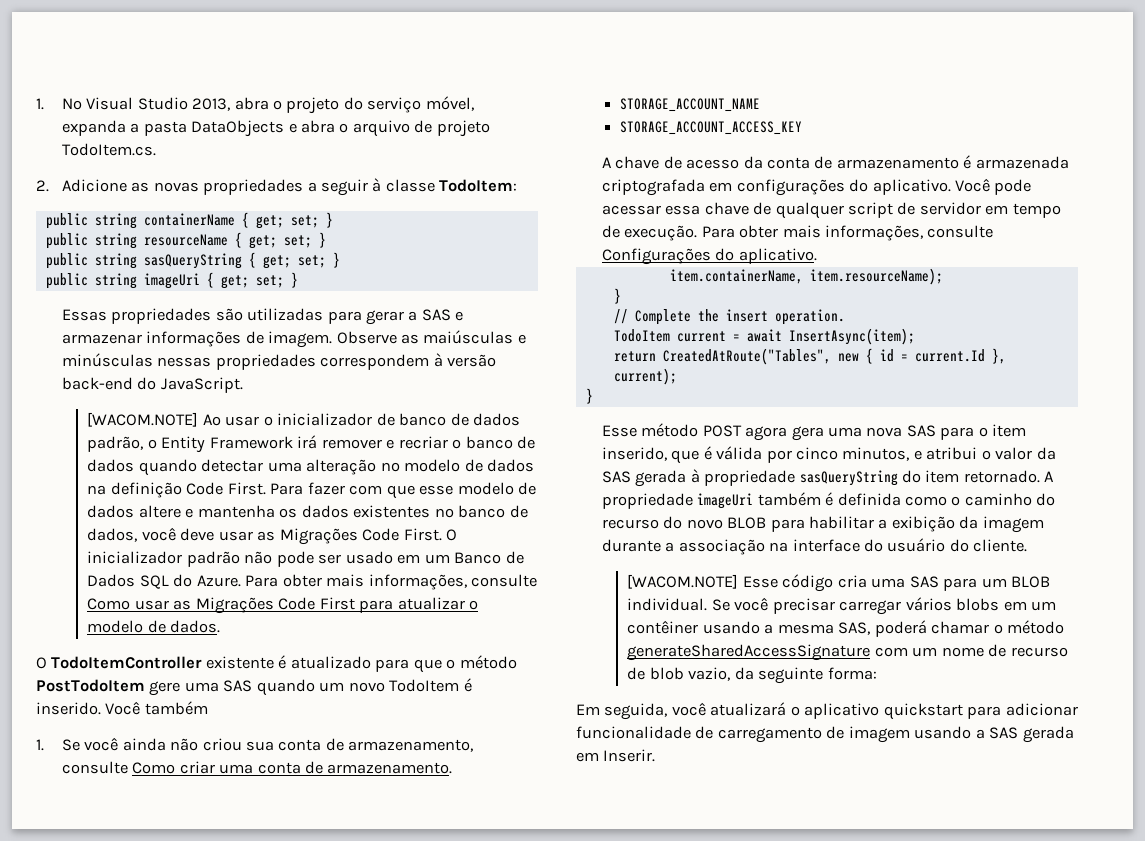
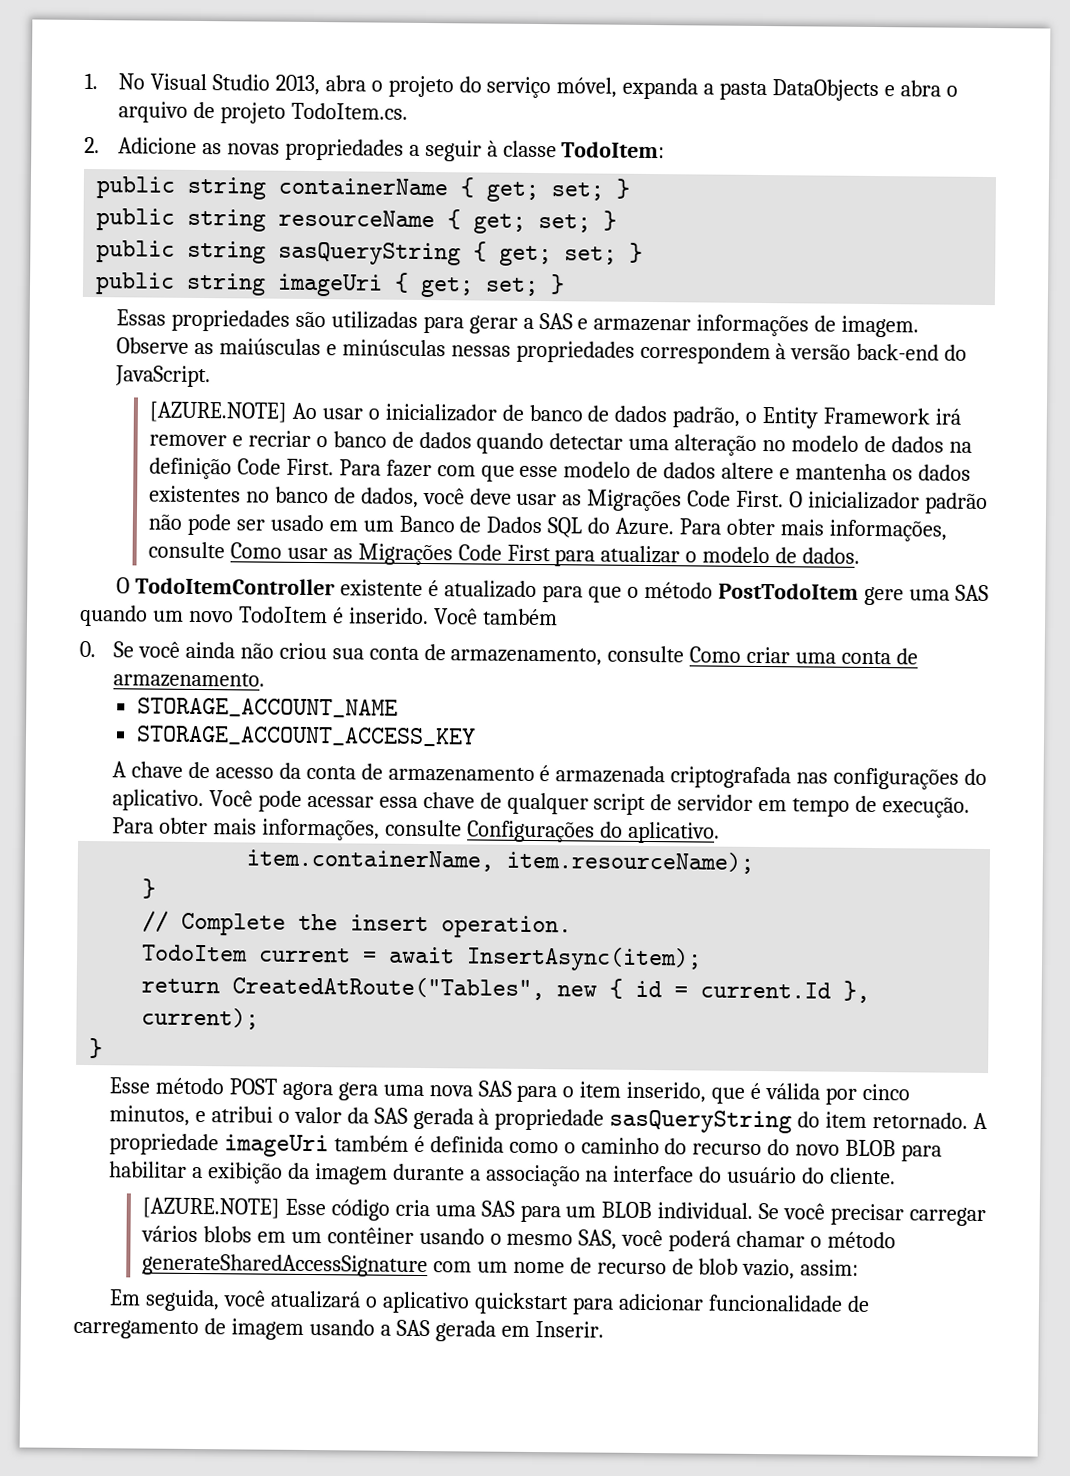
[87,412,199,427] [WACOM.NOTE] -> [148,401,287,423] [AZURE.NOTE]
[36,739,44,751] 1. -> [79,640,96,658] 0.
[709,182,733,192] em -> [796,772,829,784] nas
[627,574,739,589] [WACOM.NOTE] -> [141,1197,280,1219] [AZURE.NOTE]
[764,622,871,635] a mesma SAS, -> [489,1229,664,1250] o mesmo SAS, você
[734,667,877,684] da seguinte forma: -> [800,1259,860,1276] assim:

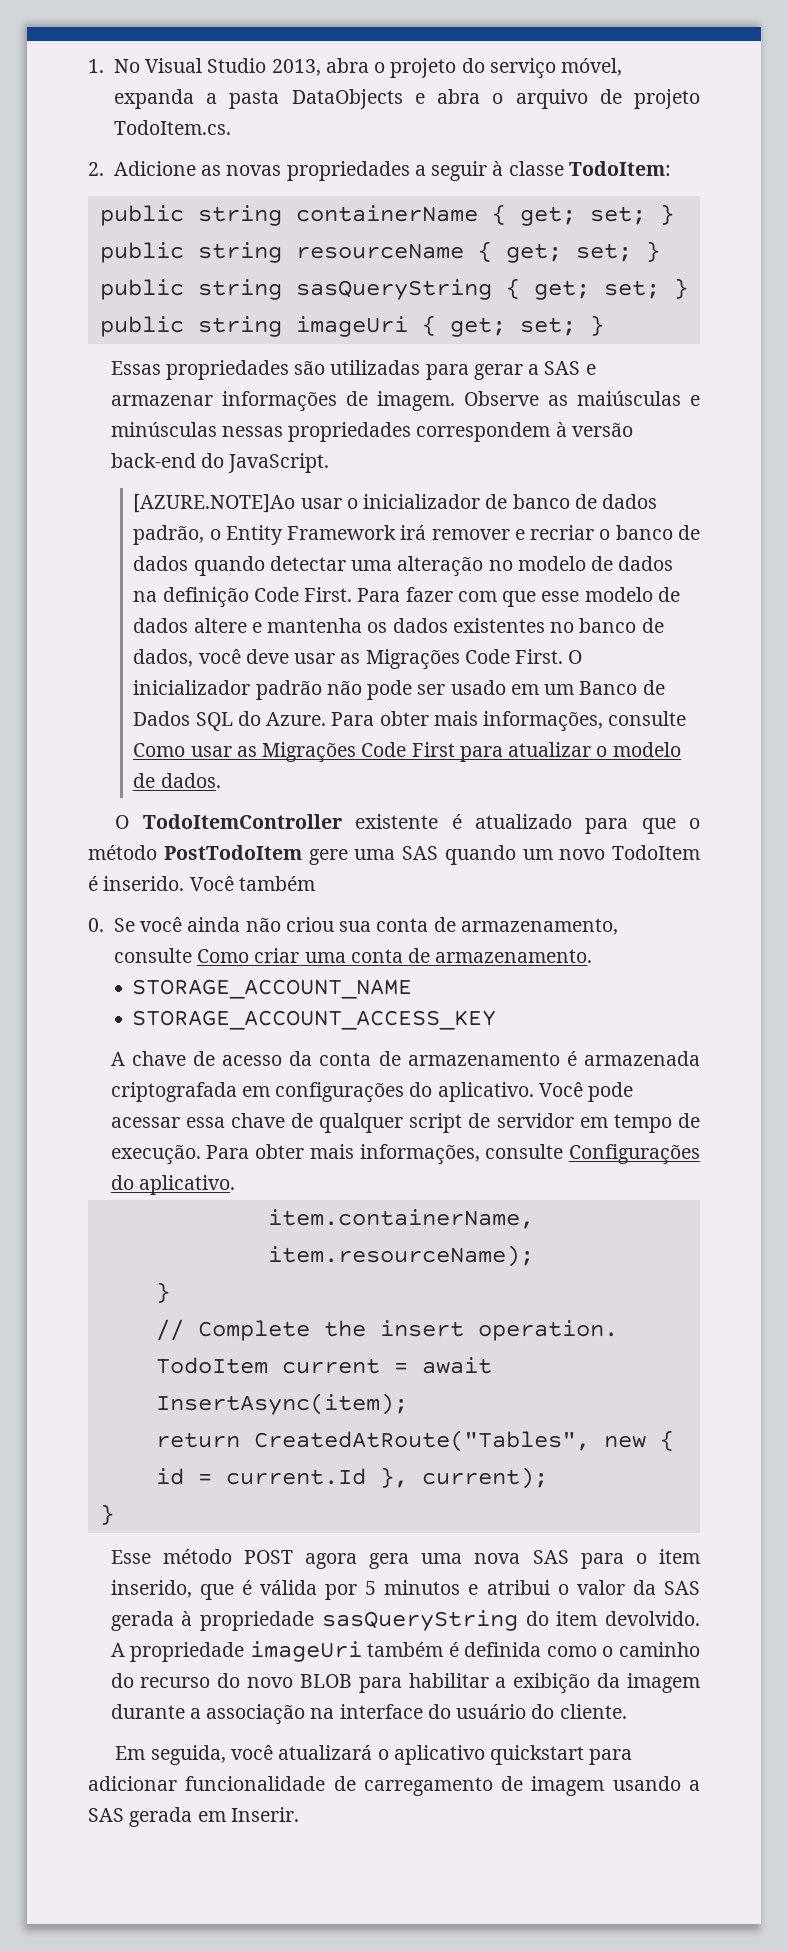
[148,401,317,423] [AZURE.NOTE] Ao -> [133,494,296,513] [AZURE.NOTE]Ao
[796,772,829,784] nas -> [241,1086,270,1097] em
[861,1083,910,1101] [108,1105,190,1126] cinco minutos, -> [365,1580,461,1595] 5 minutos
[872,1112,969,1129] retornado. -> [604,1611,700,1626] devolvido.
[141,1197,987,1227] [140,1225,897,1252] [141,1253,860,1280] // [AZURE.NOTE] Esse código cria uma SAS para um BLOB individual. Se você precisar carregar vários blobs em um contêiner usando o mesmo SAS, você poderá chamar o método generateSharedAccessSignature com um nome de recurso de blob vazio, assim: -> (627, 1711) none

